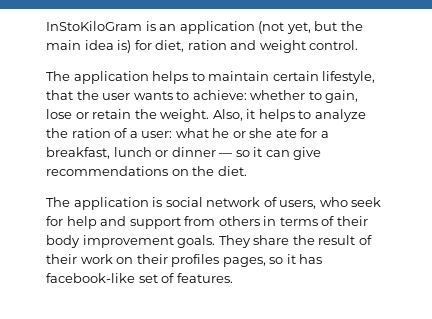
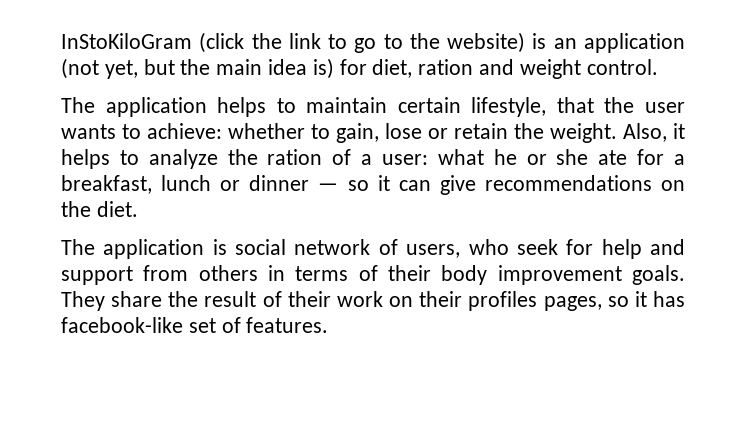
(142, 26) none -> [199,32,526,53] (click the link to go to the website)

